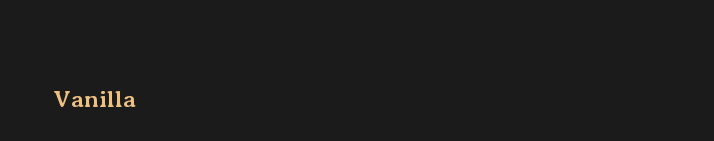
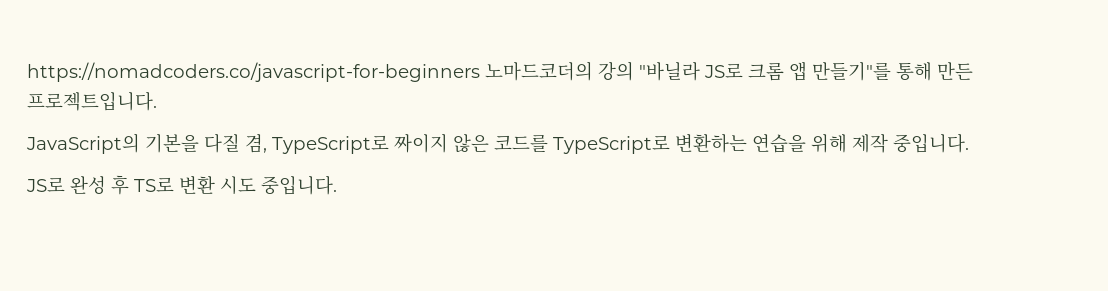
[53,91,136,107] Vanilla -> [27,61,973,82] [27,91,157,111] [26,133,969,154] [26,175,337,195] https://nomadcoders.co/javascript-for-beginners 노마드코더의 강의 "바닐라 JS로 크롬 앱 만들기"를 통해 만든 프로젝트입니다. // JavaScript의 기본을 다질 겸, TypeScript로 짜이지 않은 코드를 TypeScript로 변환하는 연습을 위해 제작 중입니다. // JS로 완성 후 TS로 변환 시도 중입니다.

